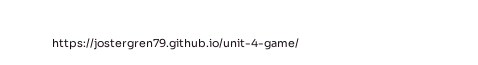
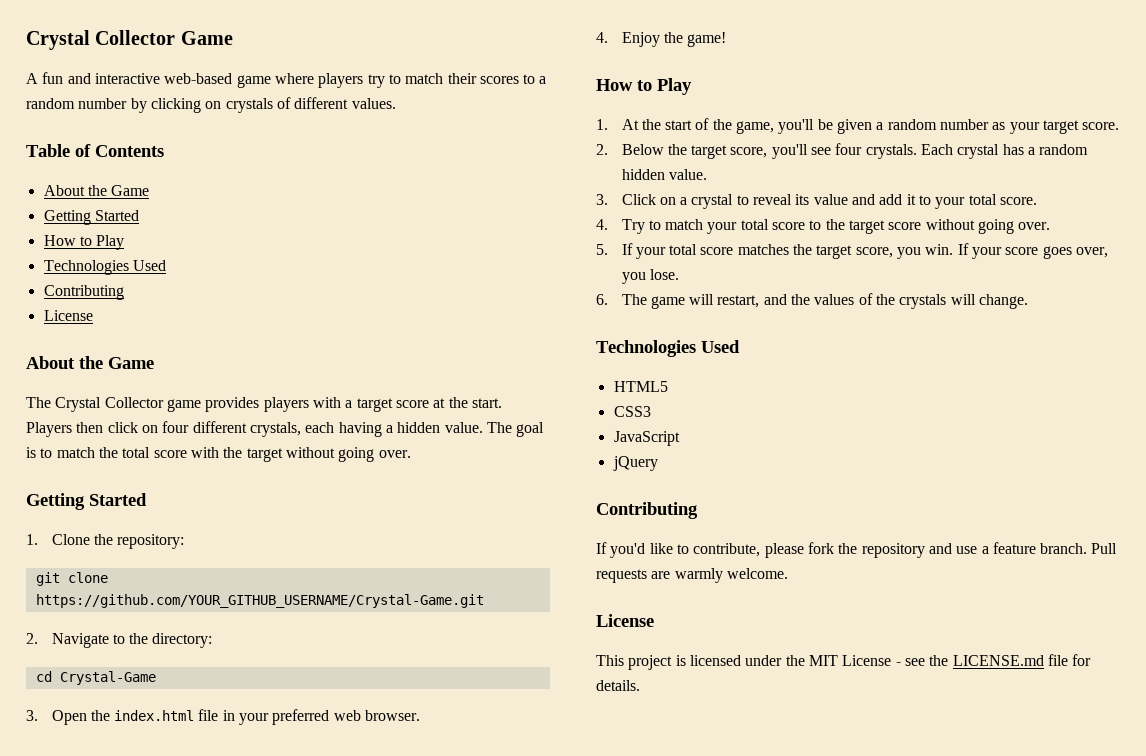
[52,38,299,50] https://jostergren79.github.io/unit-4-game/ -> [26,30,233,50] [26,72,547,88] [26,97,396,113] [26,144,164,157] [43,185,150,196] [43,210,139,225] [43,235,125,250] [43,260,166,275] [43,285,124,300] [43,310,93,321] [26,356,154,369] [26,397,502,412] [26,421,545,437] [26,447,411,462] [26,493,147,510] [26,534,185,549] [35,572,108,586] [35,594,484,608] [26,633,213,648] [35,671,156,685] [26,709,421,725] [596,32,727,47] [596,78,692,95] [596,118,1120,134] [596,143,1089,159] [621,169,707,180] [596,194,1038,209] [596,219,1051,234] [596,243,1109,259] [621,269,679,284] [596,293,1029,309] [596,340,740,357] [613,381,668,392] [613,406,651,417] [613,431,680,446] [612,456,658,471] [596,502,698,519] [596,542,1118,558] [596,568,788,583] [596,614,654,627] [596,654,1092,670] [596,680,640,691] Crystal Collector Game // A fun and interactive web-based game where players try to match their scores to a random number by clicking on crystals of different values. // Table of Contents // About the Game // Getting Started // How to Play // Technologies Used // Contributing // License // About the Game // The Crystal Collector game provides players with a target score at the start. Players then click on four different crystals, each having a hidden value. The goal is to match the total score with the target without going over. // Getting Started // 1. Clone the repository: // git clone https://github.com/YOUR_GITHUB_USERNAME/Crystal-Game.git // 2. Navigate to the directory: // cd Crystal-Game // 3. Open the index.html file in your preferred web browser. // 4. Enjoy the game! // How to Play // 1. At the start of the game, you'll be given a random number as your target score. // 2. Below the target score, you'll see four crystals. Each crystal has a random hidden value. // 3. Click on a crystal to reveal its value and add it to your total score. // 4. Try to match your total score to the target score without going over. // 5. If your total score matches the target score, you win. If your score goes over, you lose. // 6. The game will restart, and the values of the crystals will change. // Technologies Used // HTML5 // CSS3 // JavaScript // jQuery // Contributing // If you'd like to contribute, please fork the repository and use a feature branch. Pull requests are warmly welcome. // License // This project is licensed under the MIT License - see the LICENSE.md file for details.

